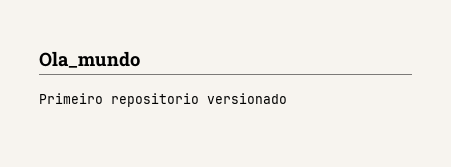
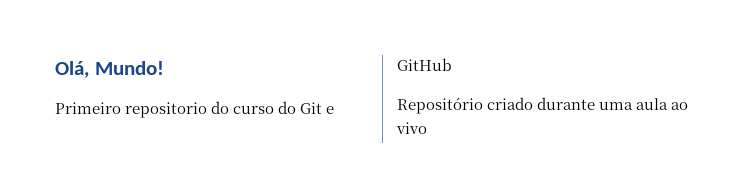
[39,51,140,68] Ola_mundo -> [55,61,164,78] Olá, Mundo!
[207,93,287,104] versionado -> [211,101,335,114] [397,58,452,71] [397,97,689,114] [396,122,427,134] do curso do Git e GitHub // Repositório criado durante uma aula ao vivo

